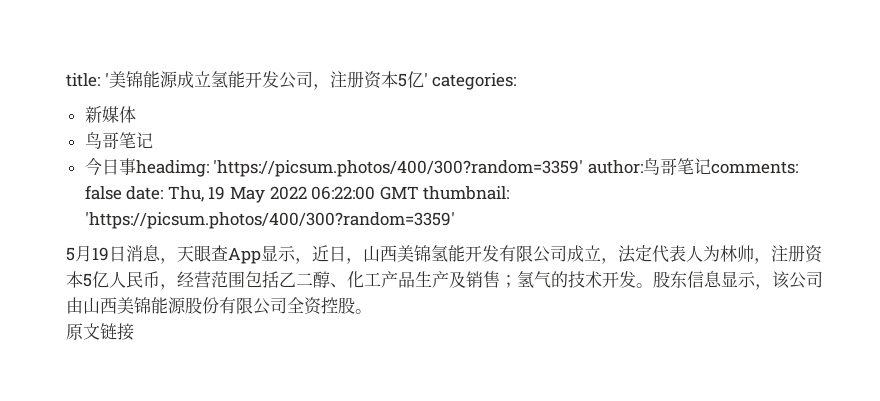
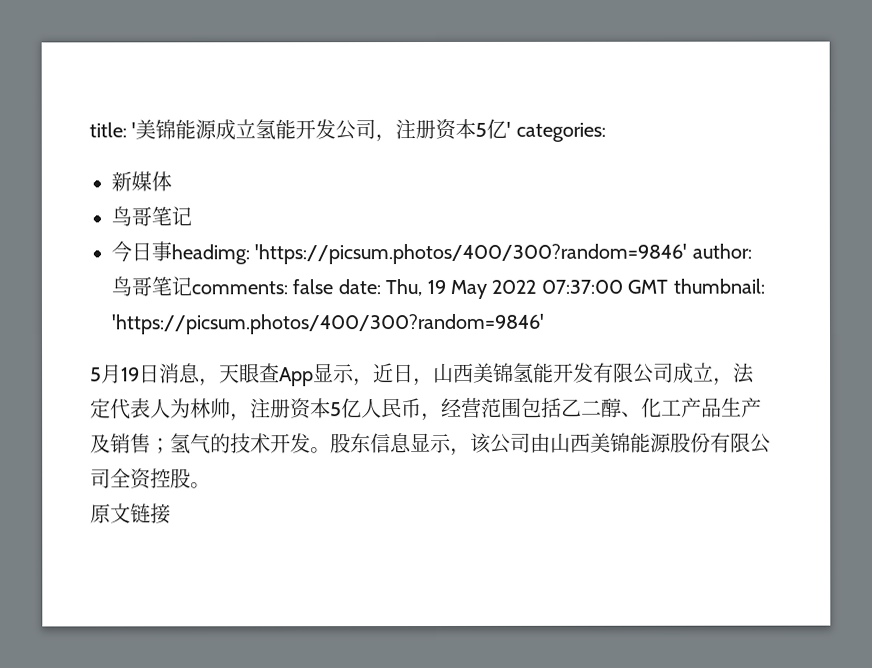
[213,160,584,177] 'https://picsum.photos/400/300?random=3359' -> [254,243,688,265] 'https://picsum.photos/400/300?random=9846'
[311,186,376,200] 06:22:00 -> [540,279,623,294] 07:37:00
[84,212,455,229] 'https://picsum.photos/400/300?random=3359' -> [111,313,544,335] 'https://picsum.photos/400/300?random=9846'

